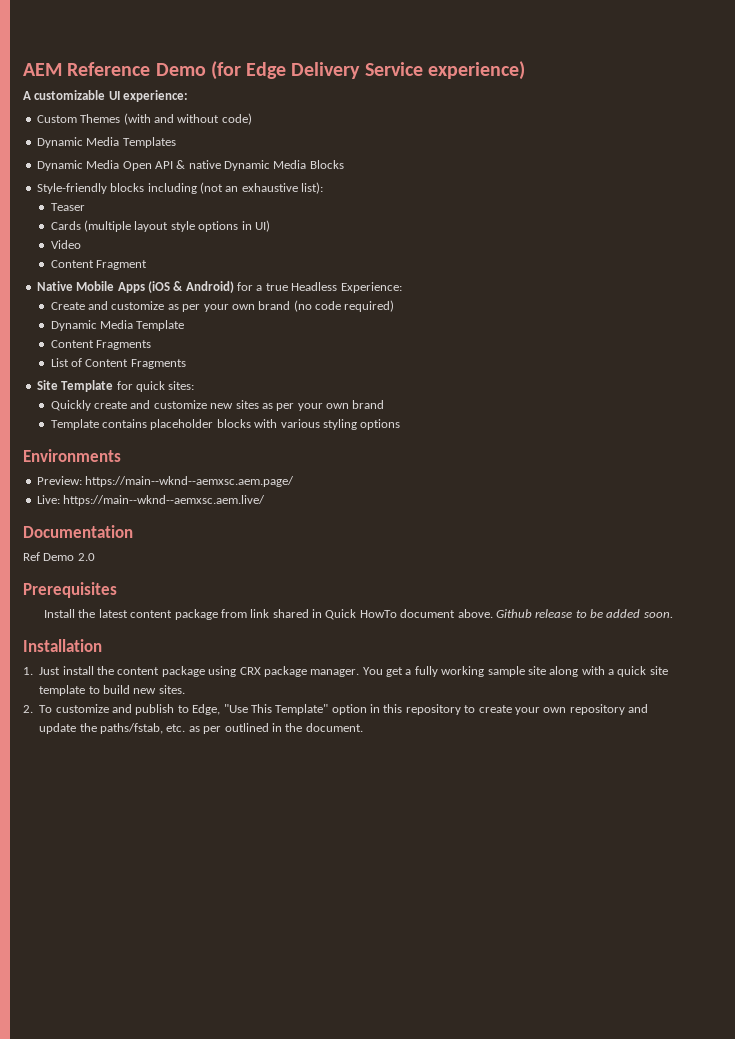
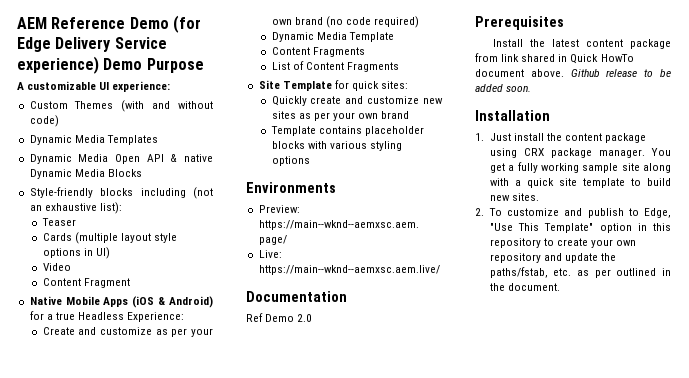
(525, 70) none -> [103,58,204,73] Demo Purpose

